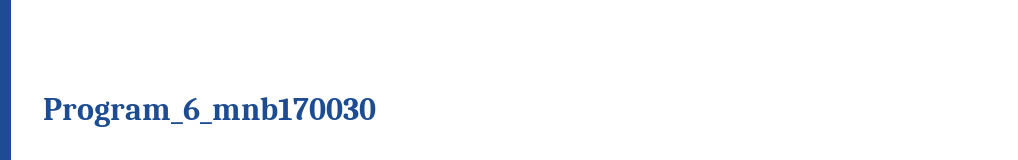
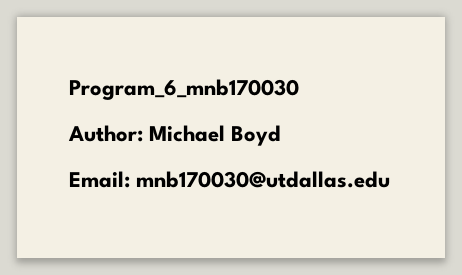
(376, 112) none -> [68,125,282,146] [69,171,391,188] // Author: Michael Boyd // Email: mnb170030@utdallas.edu

